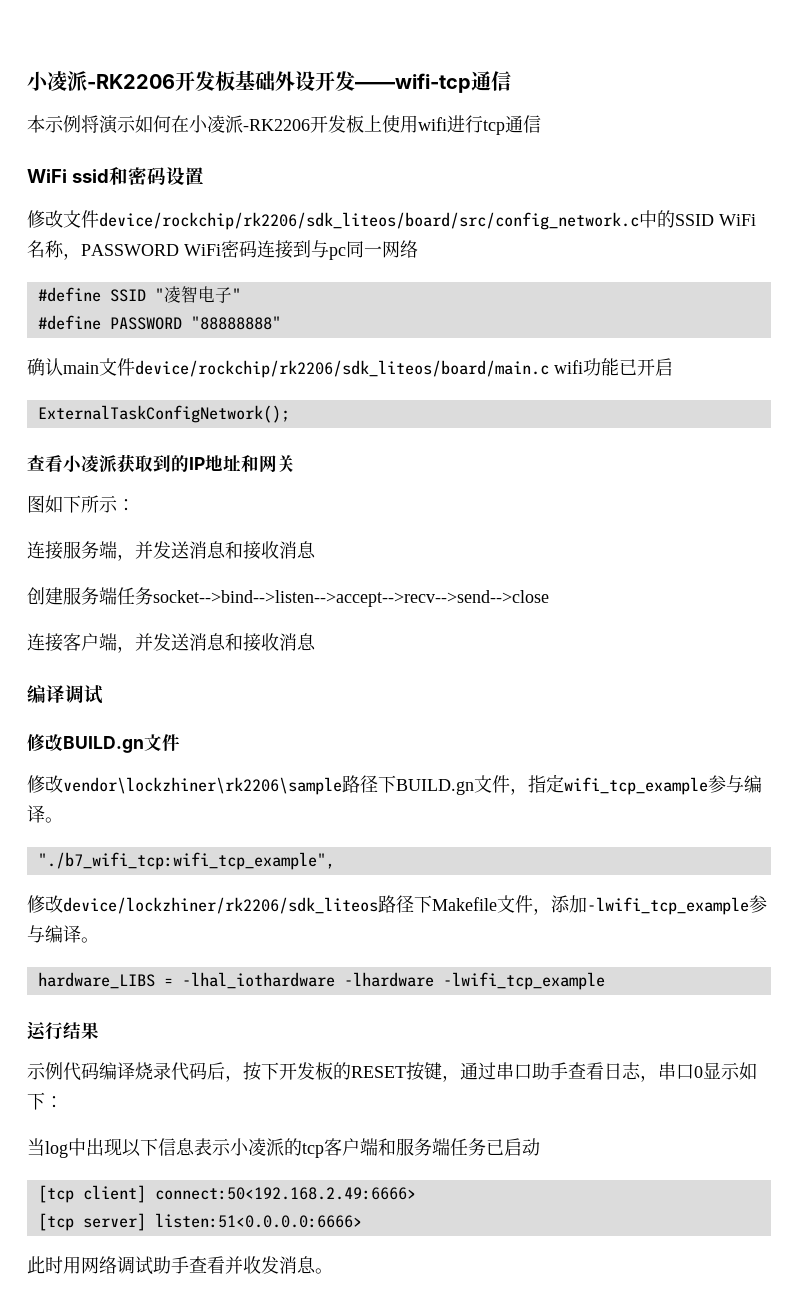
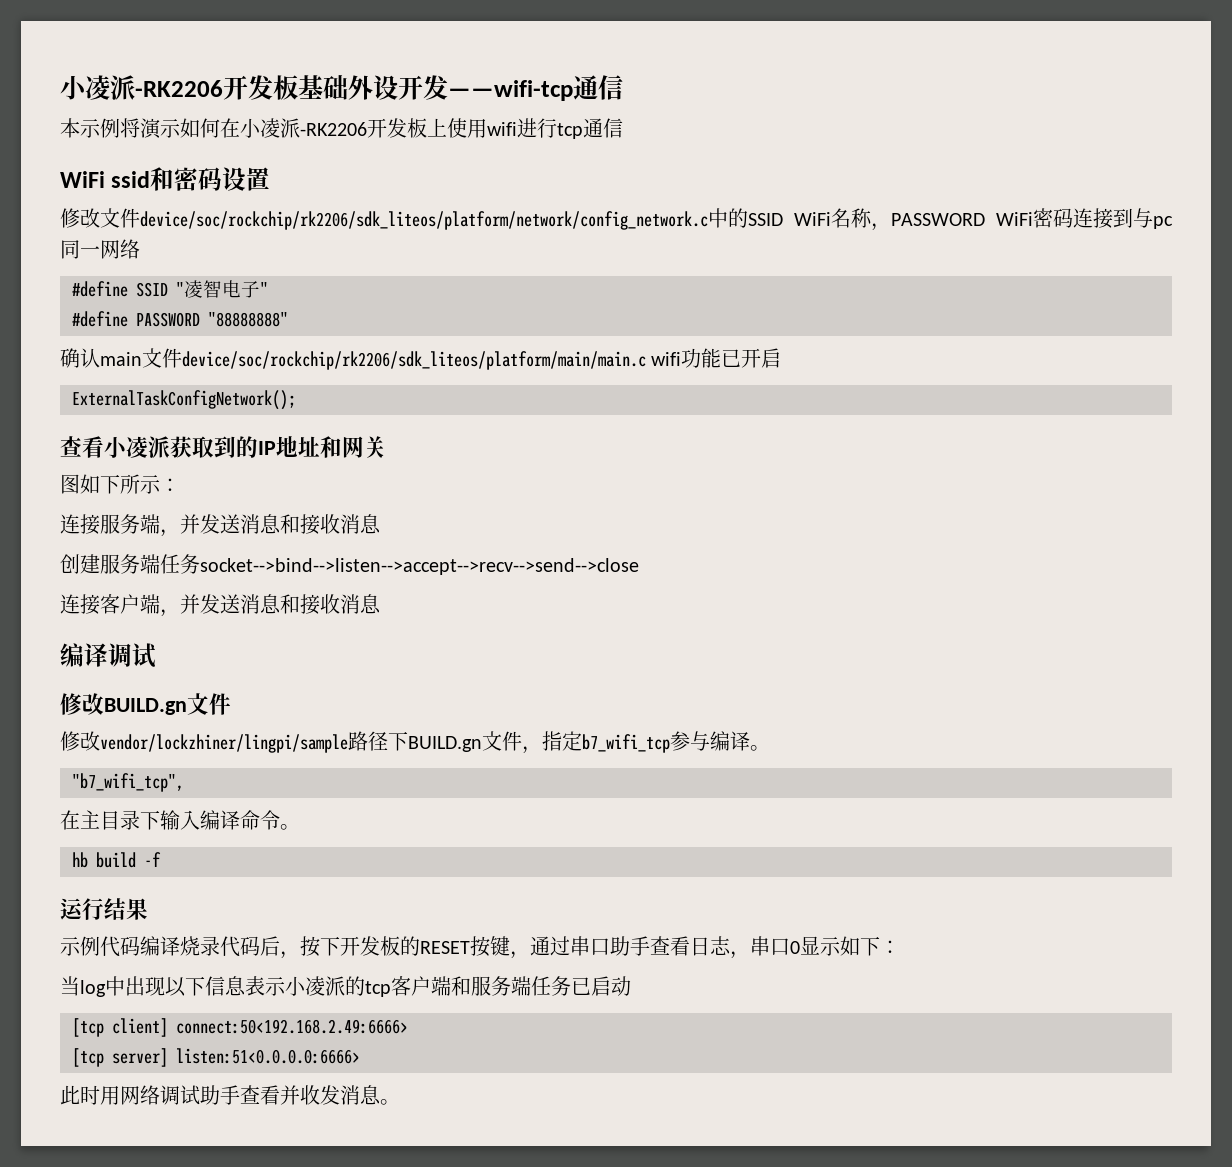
[99,212,639,230] device/rockchip/rk2206/sdk_liteos/board/src/config_network.c -> [140,211,708,230] device/soc/rockchip/rk2206/sdk_liteos/platform/network/config_network.c
[135,360,549,378] device/rockchip/rk2206/sdk_liteos/board/main.c -> [182,351,646,370] device/soc/rockchip/rk2206/sdk_liteos/platform/main/main.c
[63,777,342,795] vendor\lockzhiner\rk2206\sample -> [100,734,348,753] vendor/lockzhiner/lingpi/sample
[564,775,762,795] [27,805,63,823] [37,852,335,870] [27,895,767,915] [27,925,99,943] [37,972,605,990] wifi_tcp_example参与编译。 // "./b7_wifi_tcp:wifi_tcp_example", // 修改device/lockzhiner/rk2206/sdk_liteos路径下Makefile文件，添加-lwifi_tcp_example参与编译。 // hardware_LIBS = -lhal_iothardware -lhardware -lwifi_tcp_example -> [582,731,770,753] [72,773,184,792] [60,810,300,830] [72,852,161,868] b7_wifi_tcp参与编译。 // "b7_wifi_tcp", // 在主目录下输入编译命令。 // hb build -f

